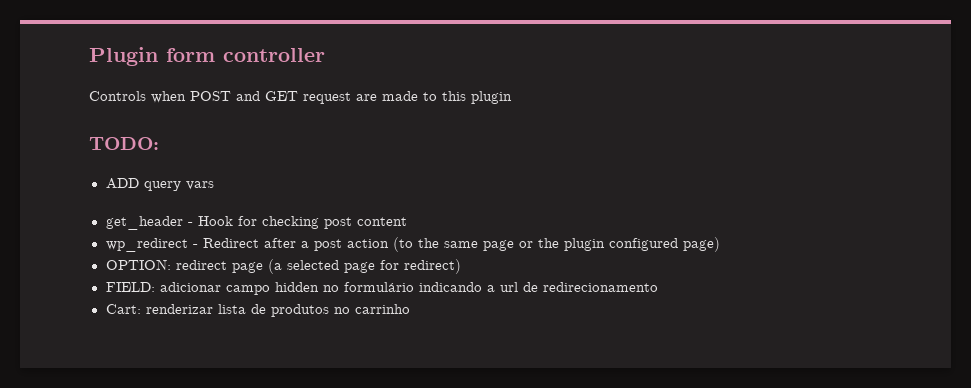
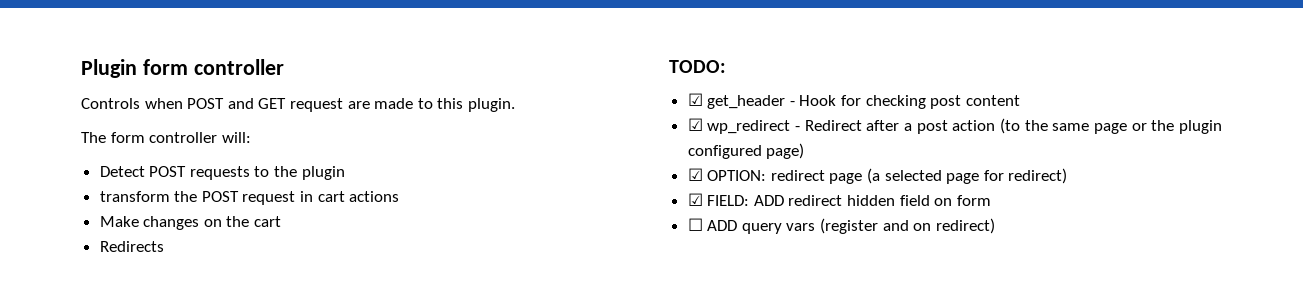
[471,91,512,104] [89,137,159,150] [105,178,214,191] plugin // TODO: // ADD query vars // -> [467,98,515,112] [81,132,251,143] [99,166,345,180] [99,191,400,205] [99,216,282,230] [99,241,164,252] [669,60,726,73] [687,93,703,106] plugin. // The form controller will: // Detect POST requests to the plugin // transform the POST request in cart actions // Make changes on the cart // Redirects // TODO: // ☑
(407, 221) none -> [687,118,703,131] ☑
(720, 244) none -> [687,168,703,181] ☑
[105,282,658,295] [105,304,410,317] FIELD: adicionar campo hidden no formulário indicando a url de redirecionamento // Cart: renderizar lista de produtos no carrinho -> [687,193,991,206] [687,218,995,234] ☑ FIELD: ADD redirect hidden field on form // ☐ ADD query vars (register and on redirect)

